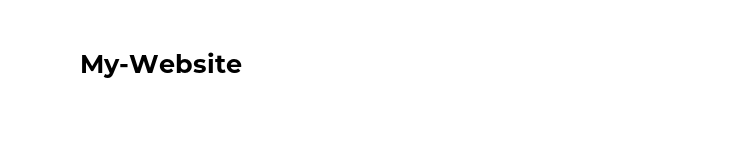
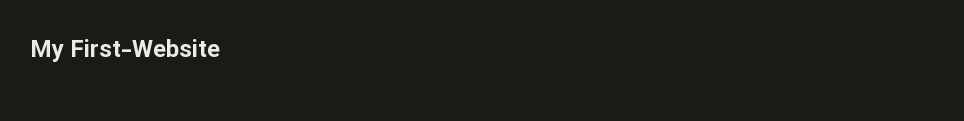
[80,52,242,78] My-Website -> [30,39,221,62] My First-Website

